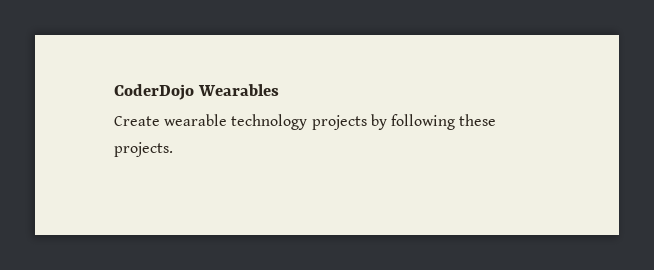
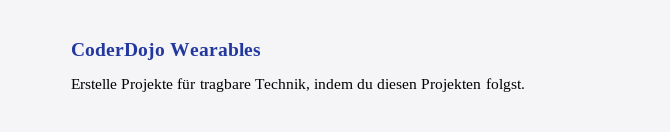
[114,114,497,130] [114,142,173,157] Create wearable technology projects by following these projects. -> [71,78,525,92] Erstelle Projekte für tragbare Technik, indem du diesen Projekten folgst.

